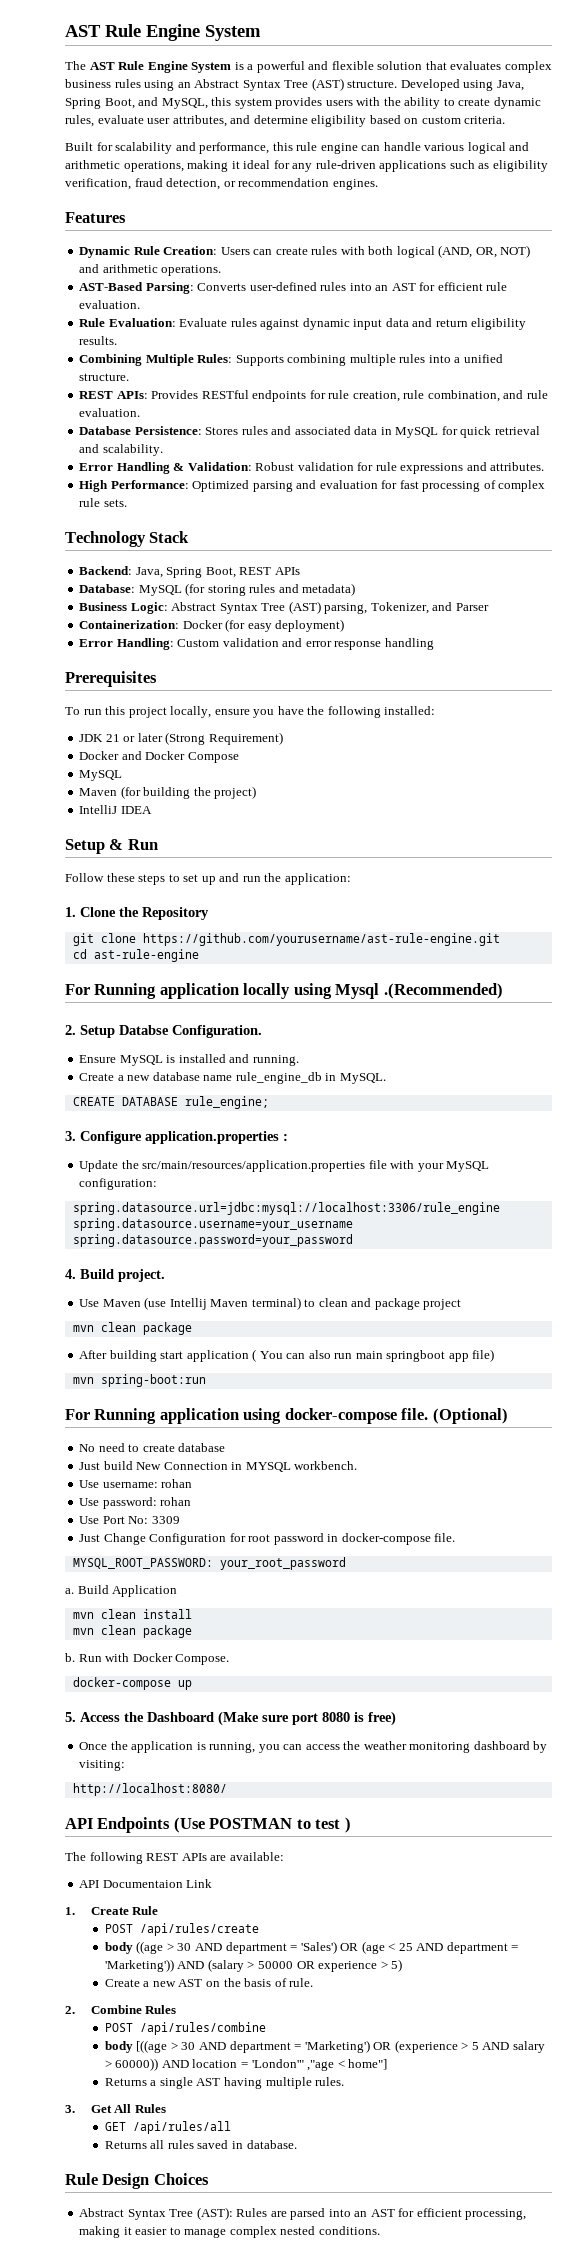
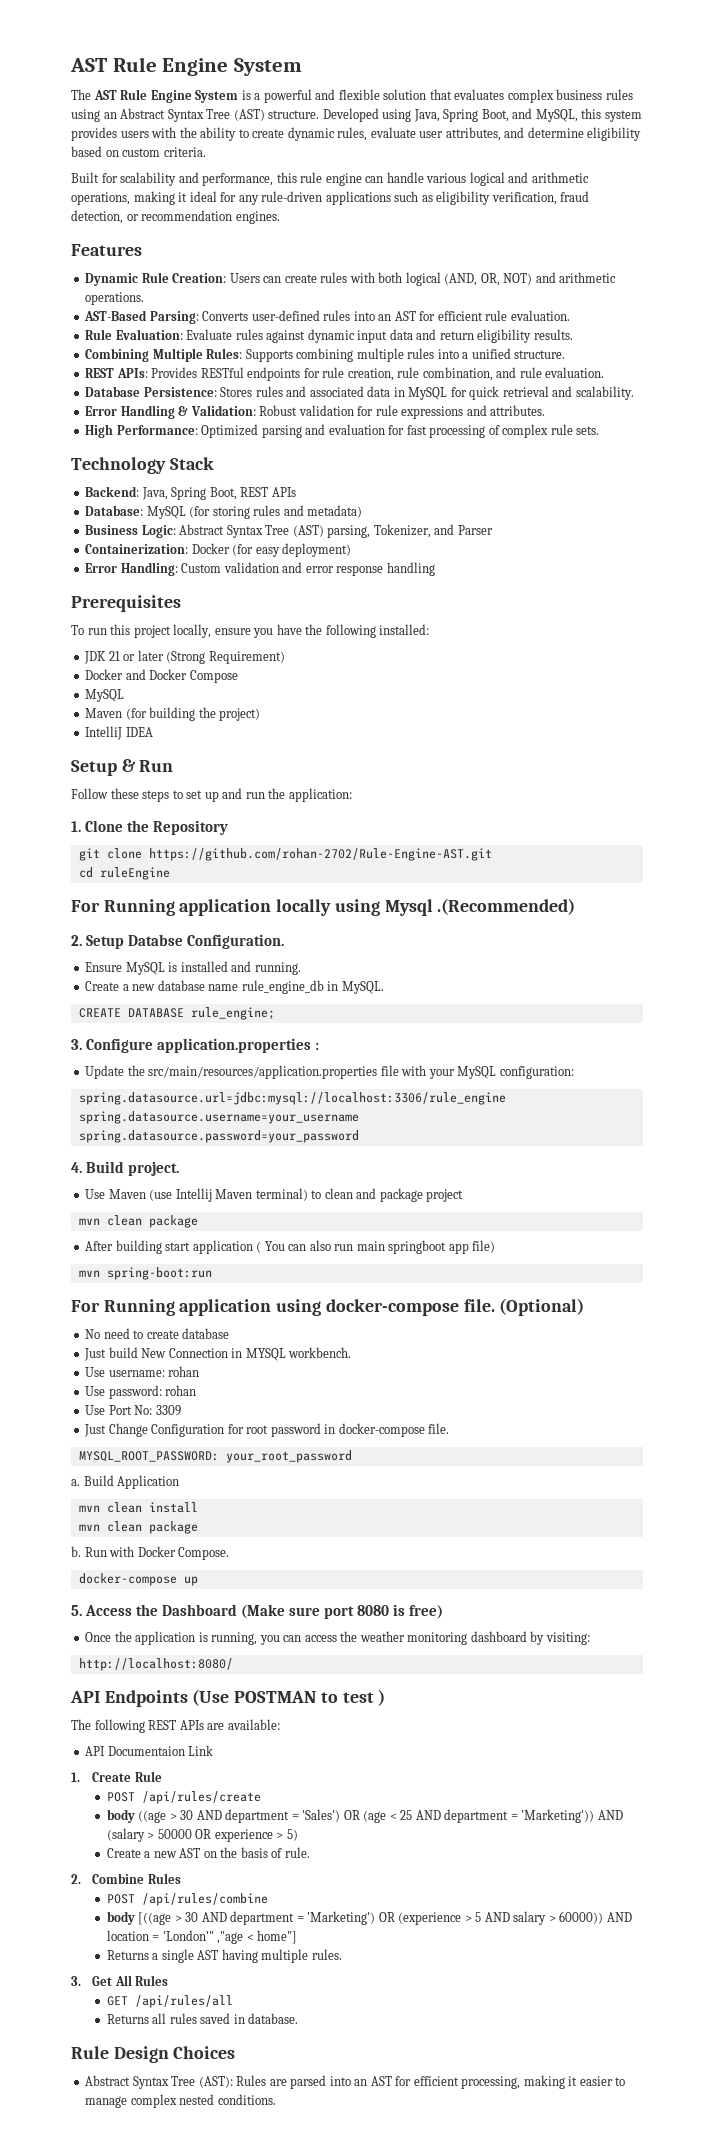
[142,933,500,946] https://github.com/yourusername/ast-rule-engine.git -> [148,848,492,861] https://github.com/rohan-2702/Rule-Engine-AST.git
[93,949,199,962] ast-rule-engine -> [99,867,170,880] ruleEngine

